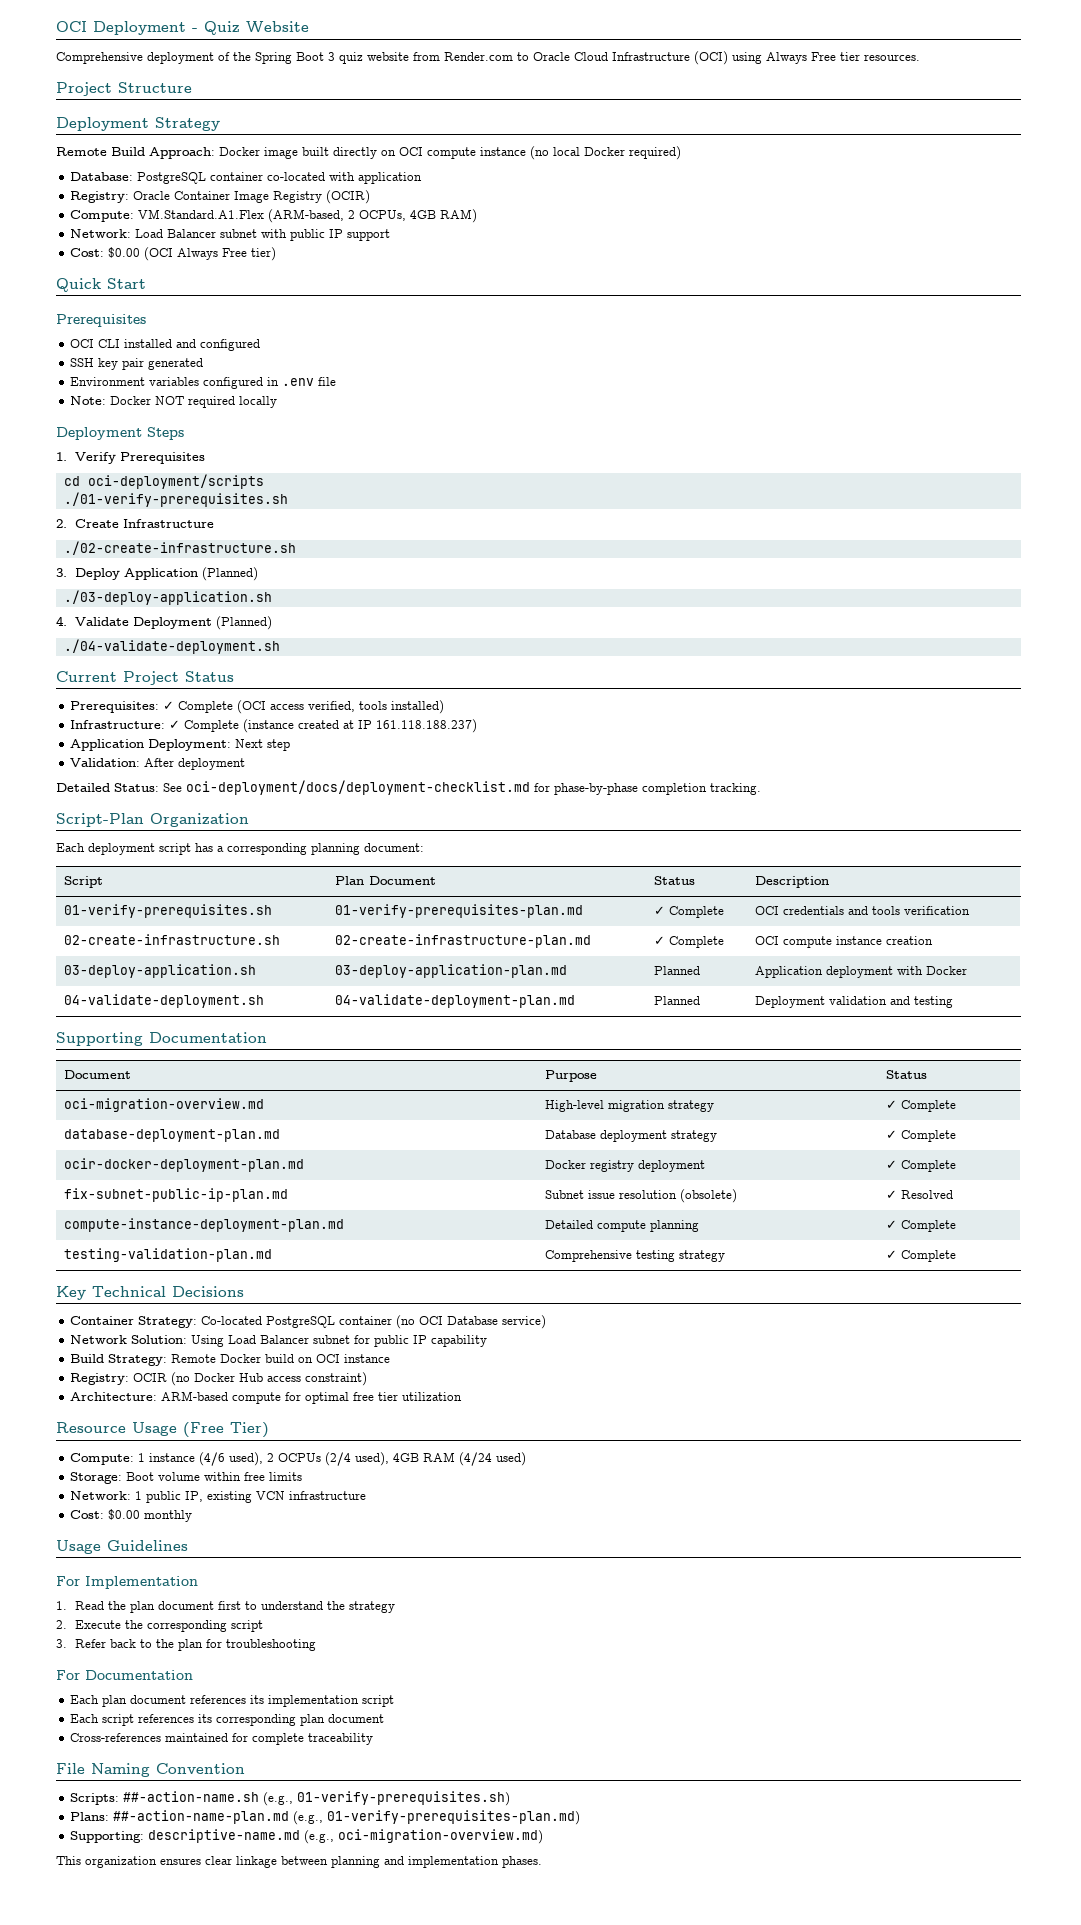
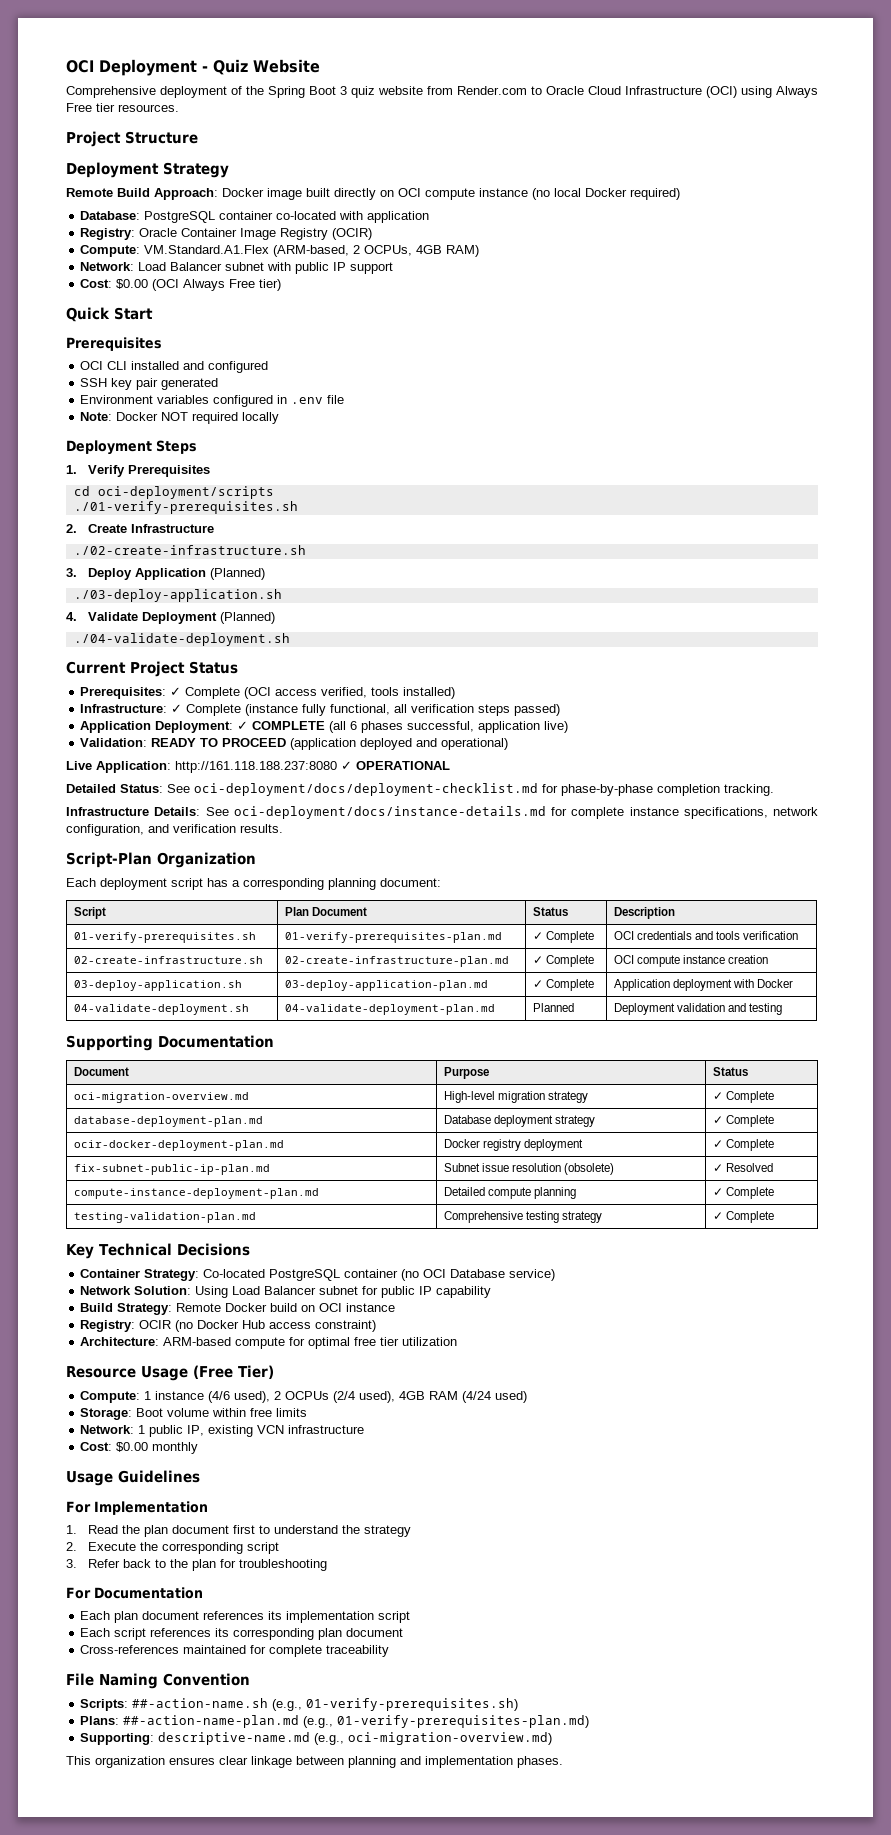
[298,719,478,733] [70,739,291,751] [70,758,246,770] created at IP 161.118.188.237) // Application Deployment: Next step // Validation: After deployment -> [302,704,561,716] [80,721,569,733] [80,738,509,750] [66,761,450,773] fully functional, all verification steps passed) // Application Deployment: ✓ COMPLETE (all 6 phases successful, application live) // Validation: READY TO PROCEED (application deployed and operational) // Live Application: http://161.118.188.237:8080 ✓ OPERATIONAL
(761, 789) none -> [66,806,818,819] [66,824,283,836] // Infrastructure Details: See oci-deployment/docs/instance-details.md for complete instance specifications, network configuration, and verification results.
[653,966,700,975] Planned -> [532,979,594,991] ✓ Complete

